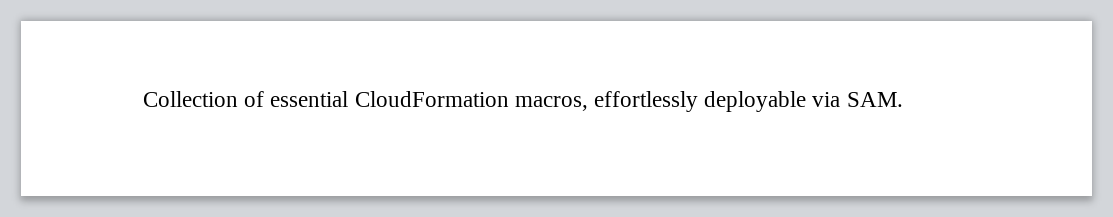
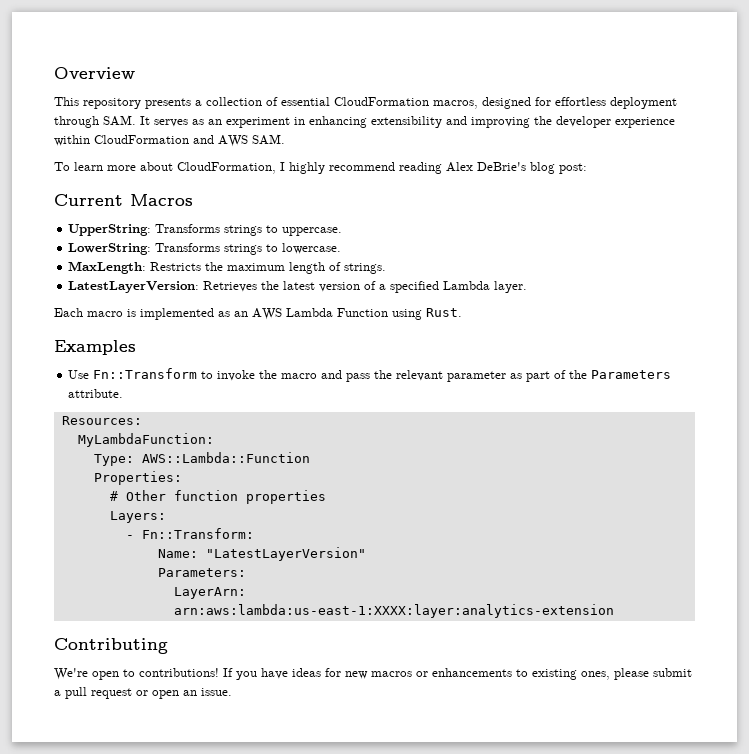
[143,91,903,112] Collection of essential CloudFormation macros, effortlessly deployable via SAM. -> [54,67,135,79] [54,97,677,109] [54,115,675,128] [54,134,285,147] [54,162,587,174] [54,194,193,206] [68,224,343,236] [68,243,342,255] [68,261,387,274] [68,281,528,293] [54,308,462,320] [54,340,136,355] [68,368,672,382] [68,389,124,398] [61,416,142,425] [77,433,214,447] [93,452,310,466] [93,471,182,485] [109,490,326,504] [109,511,166,523] [125,528,254,539] [157,547,366,561] [157,568,246,577] [173,587,246,599] [173,604,614,618] [54,638,168,654] [54,668,692,680] [54,687,232,699] Overview // This repository presents a collection of essential CloudFormation macros, designed for effortless deployment through SAM. It serves as an experiment in enhancing extensibility and improving the developer experience within CloudFormation and AWS SAM. // To learn more about CloudFormation, I highly recommend reading Alex DeBrie's blog post: // Current Macros // UpperString: Transforms strings to uppercase. // LowerString: Transforms strings to lowercase. // MaxLength: Restricts the maximum length of strings. // LatestLayerVersion: Retrieves the latest version of a specified Lambda layer. // Each macro is implemented as an AWS Lambda Function using Rust. // Examples // Use Fn::Transform to invoke the macro and pass the relevant parameter as part of the Parameters attribute. // Resources: // MyLambdaFunction: // Type: AWS::Lambda::Function // Properties: // # Other function properties // Layers: // - Fn::Transform: // Name: "LatestLayerVersion" // Parameters: // LayerArn: arn:aws:lambda:us-east-1:XXXX:layer:analytics-extension // Contributing // We're open to contributions! If you have ideas for new macros or enhancements to existing ones, please submit a pull request or open an issue.

